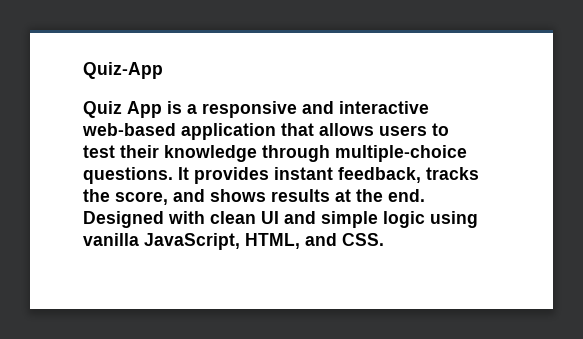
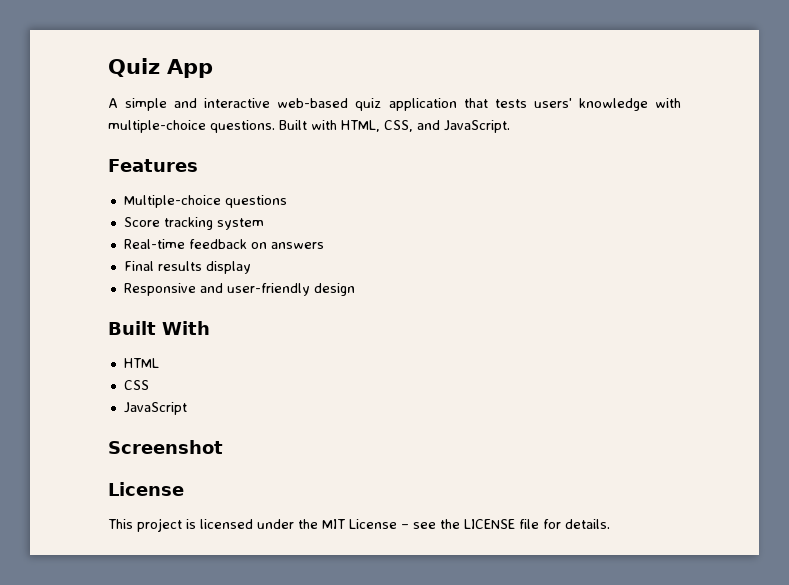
[83,62,163,79] Quiz-App // -> (108, 67) none
[167,101,297,118] is a responsive -> [108,98,168,111] // A simple
(176, 129) none -> [355,98,382,111] quiz
[319,123,449,136] [83,145,467,162] [83,167,479,184] [83,189,425,205] [83,211,478,228] [83,233,384,250] allows users to test their knowledge through multiple-choice questions. It provides instant feedback, tracks the score, and shows results at the end. Designed with clean UI and simple logic using vanilla JavaScript, HTML, and CSS. -> [494,98,681,111] [108,120,510,133] [108,159,198,172] [123,195,287,208] [123,217,264,230] [123,239,324,249] [123,261,251,274] [123,283,355,296] [108,321,210,335] [123,358,159,368] [123,380,149,390] [123,402,187,415] [108,440,223,454] [108,482,184,496] [108,518,610,532] tests users' knowledge with multiple-choice questions. Built with HTML, CSS, and JavaScript. // Features // Multiple-choice questions // Score tracking system // Real-time feedback on answers // Final results display // Responsive and user-friendly design // Built With // HTML // CSS // JavaScript // Screenshot // License // This project is licensed under the MIT License – see the LICENSE file for details.

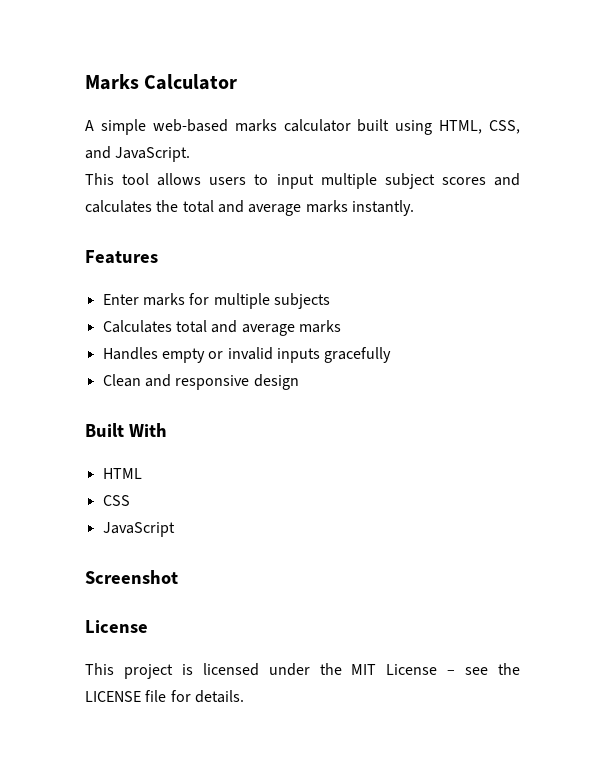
[108,58,213,78] Quiz App -> [85,74,238,90] Marks Calculator
[174,98,681,111] [108,120,510,133] [108,159,198,172] [123,195,287,208] [123,217,264,230] [123,239,324,249] [123,261,251,274] [123,283,310,296] and interactive web-based quiz application that tests users' knowledge with multiple-choice questions. Built with HTML, CSS, and JavaScript. // Features // Multiple-choice questions // Score tracking system // Real-time feedback on answers // Final results display // Responsive and user-friendly -> [152,119,520,135] [85,146,191,162] [85,173,520,189] [85,200,414,216] [85,250,158,264] [102,293,330,309] [102,320,341,336] [102,347,392,363] [102,374,250,390] web-based marks calculator built using HTML, CSS, and JavaScript. // This tool allows users to input multiple subject scores and calculates the total and average marks instantly. // Features // Enter marks for multiple subjects // Calculates total and average marks // Handles empty or invalid inputs gracefully // Clean and responsive

